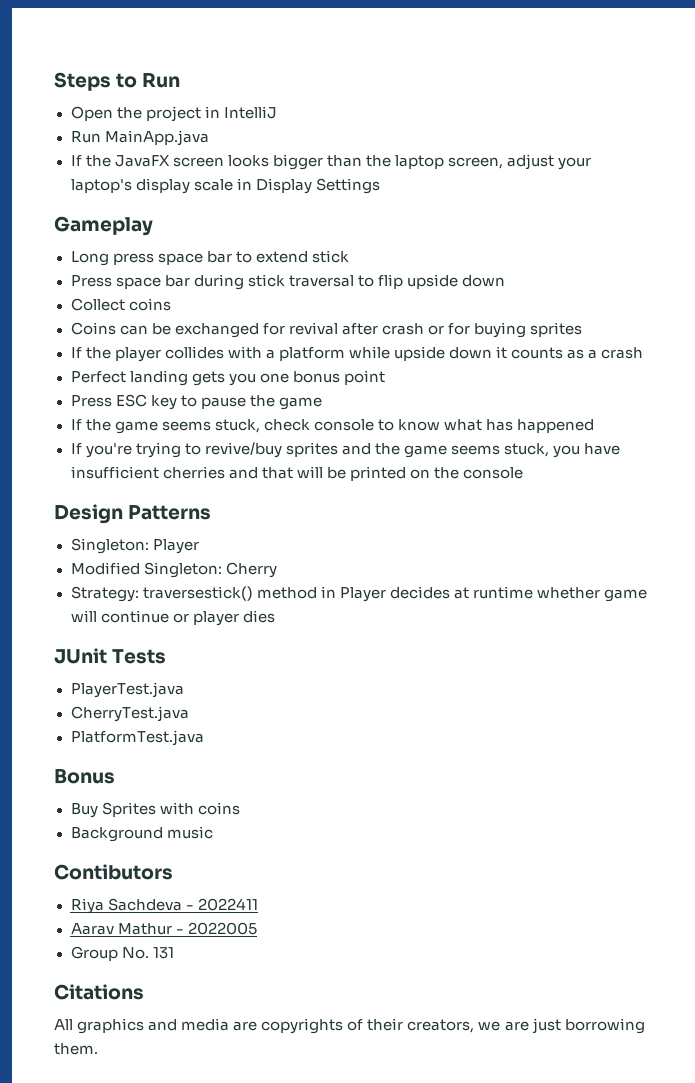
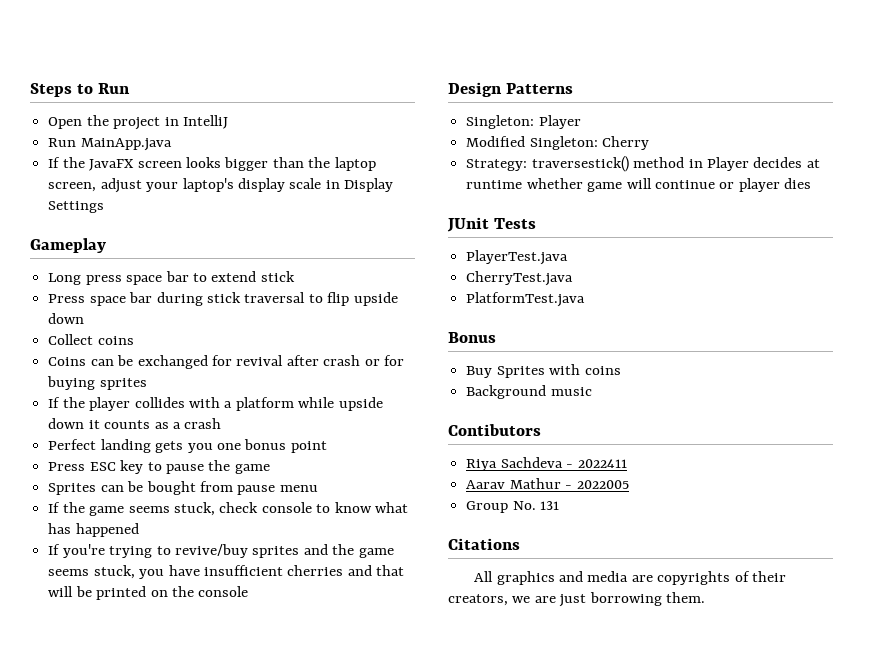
(322, 403) none -> [48,481,318,495] // Sprites can be bought from pause menu

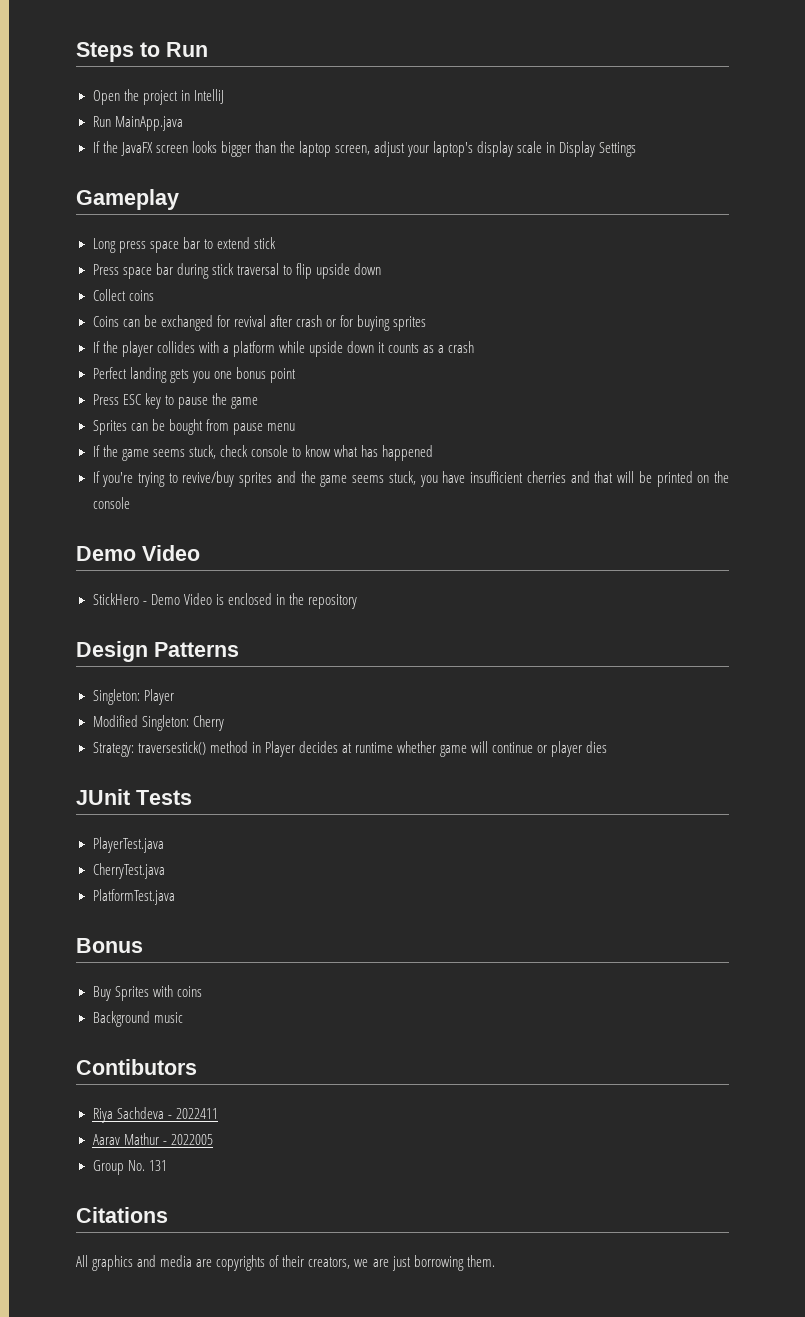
(249, 591) none -> [76,545,200,561] [92,593,357,609] // Demo Video // StickHero - Demo Video is enclosed in the repository

